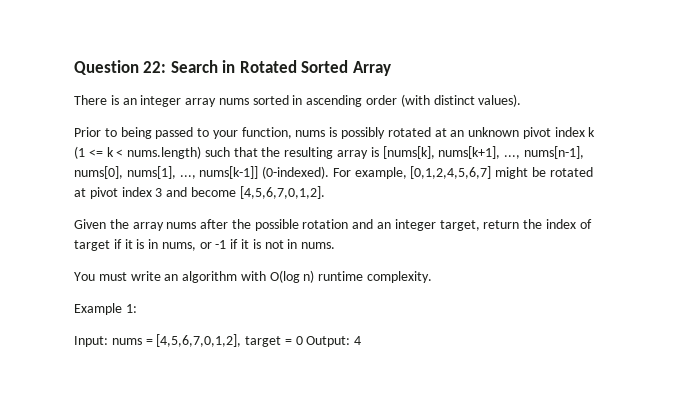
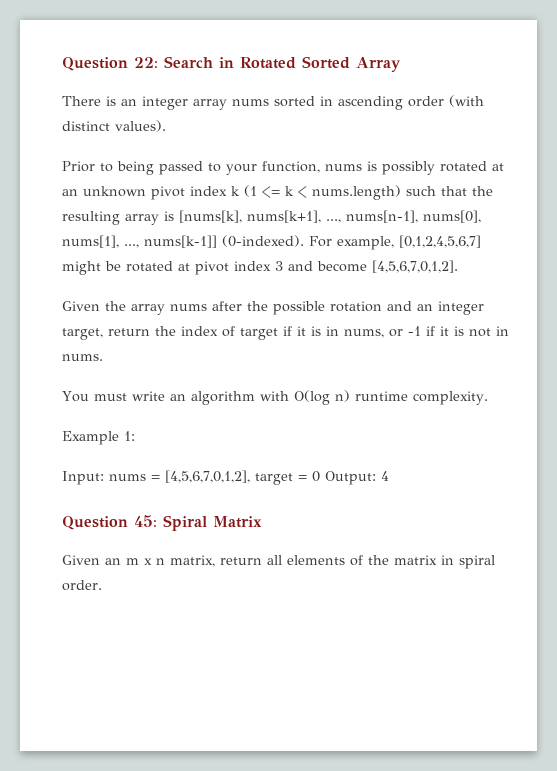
(362, 340) none -> [62,515,262,531] [62,555,495,569] [62,580,102,591] // Question 45: Spiral Matrix // Given an m x n matrix, return all elements of the matrix in spiral order.

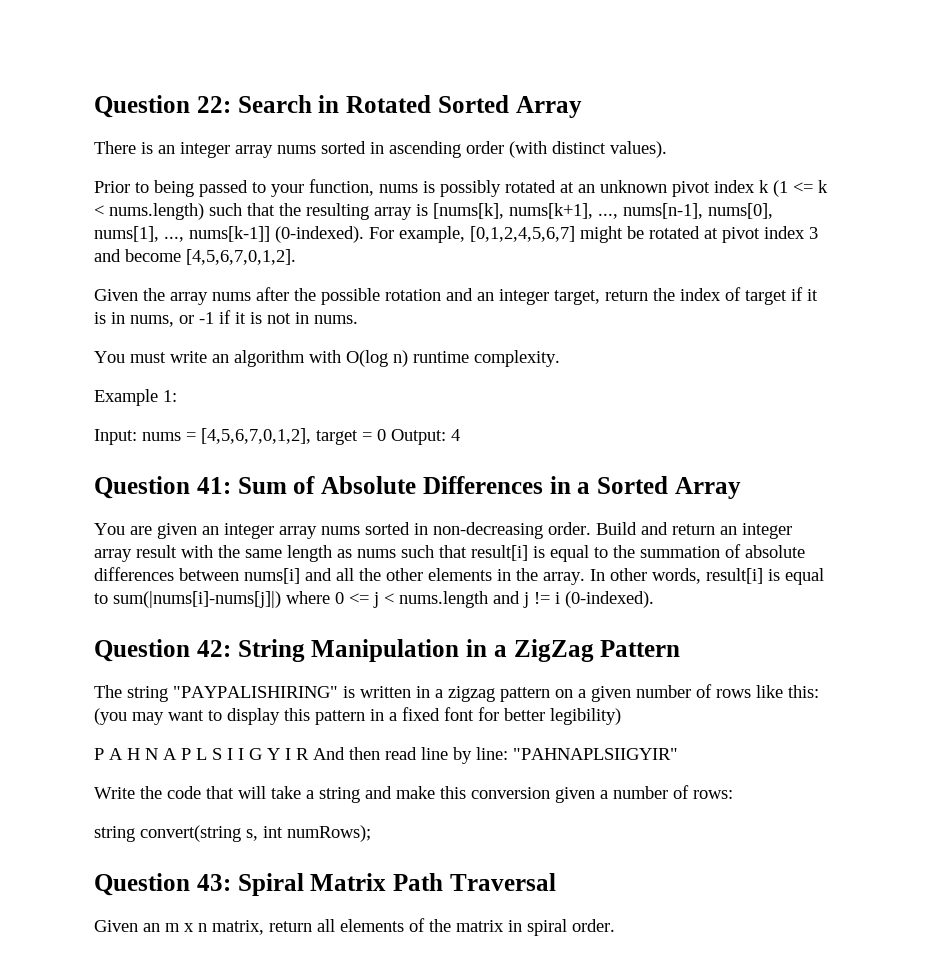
[134,515,157,527] 45: -> [196,476,741,499] [94,522,792,539] [94,544,805,562] [94,567,824,585] [94,591,654,608] [94,639,681,662] [94,684,819,702] [94,707,621,725] [94,747,678,764] [94,785,733,803] [94,825,371,842] [94,873,231,896] 41: Sum of Absolute Differences in a Sorted Array // You are given an integer array nums sorted in non-decreasing order. Build and return an integer array result with the same length as nums such that result[i] is equal to the summation of absolute differences between nums[i] and all the other elements in the array. In other words, result[i] is equal to sum(|nums[i]-nums[j]|) where 0 <= j < nums.length and j != i (0-indexed). // Question 42: String Manipulation in a ZigZag Pattern // The string "PAYPALISHIRING" is written in a zigzag pattern on a given number of rows like this: (you may want to display this pattern in a fixed font for better legibility) // P A H N A P L S I I G Y I R And then read line by line: "PAHNAPLSIIGYIR" // Write the code that will take a string and make this conversion given a number of rows: // string convert(string s, int numRows); // Question 43:
(262, 522) none -> [393,873,556,891] Path Traversal

